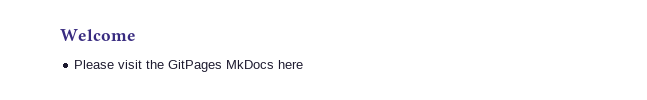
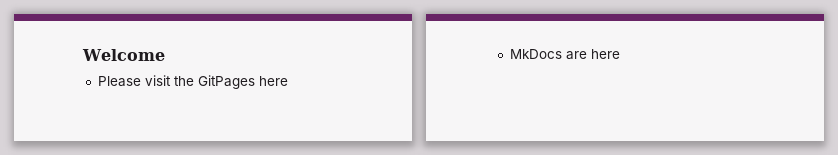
[226,60,275,69] MkDocs -> [258,76,288,86] [509,49,587,60] here // MkDocs are

